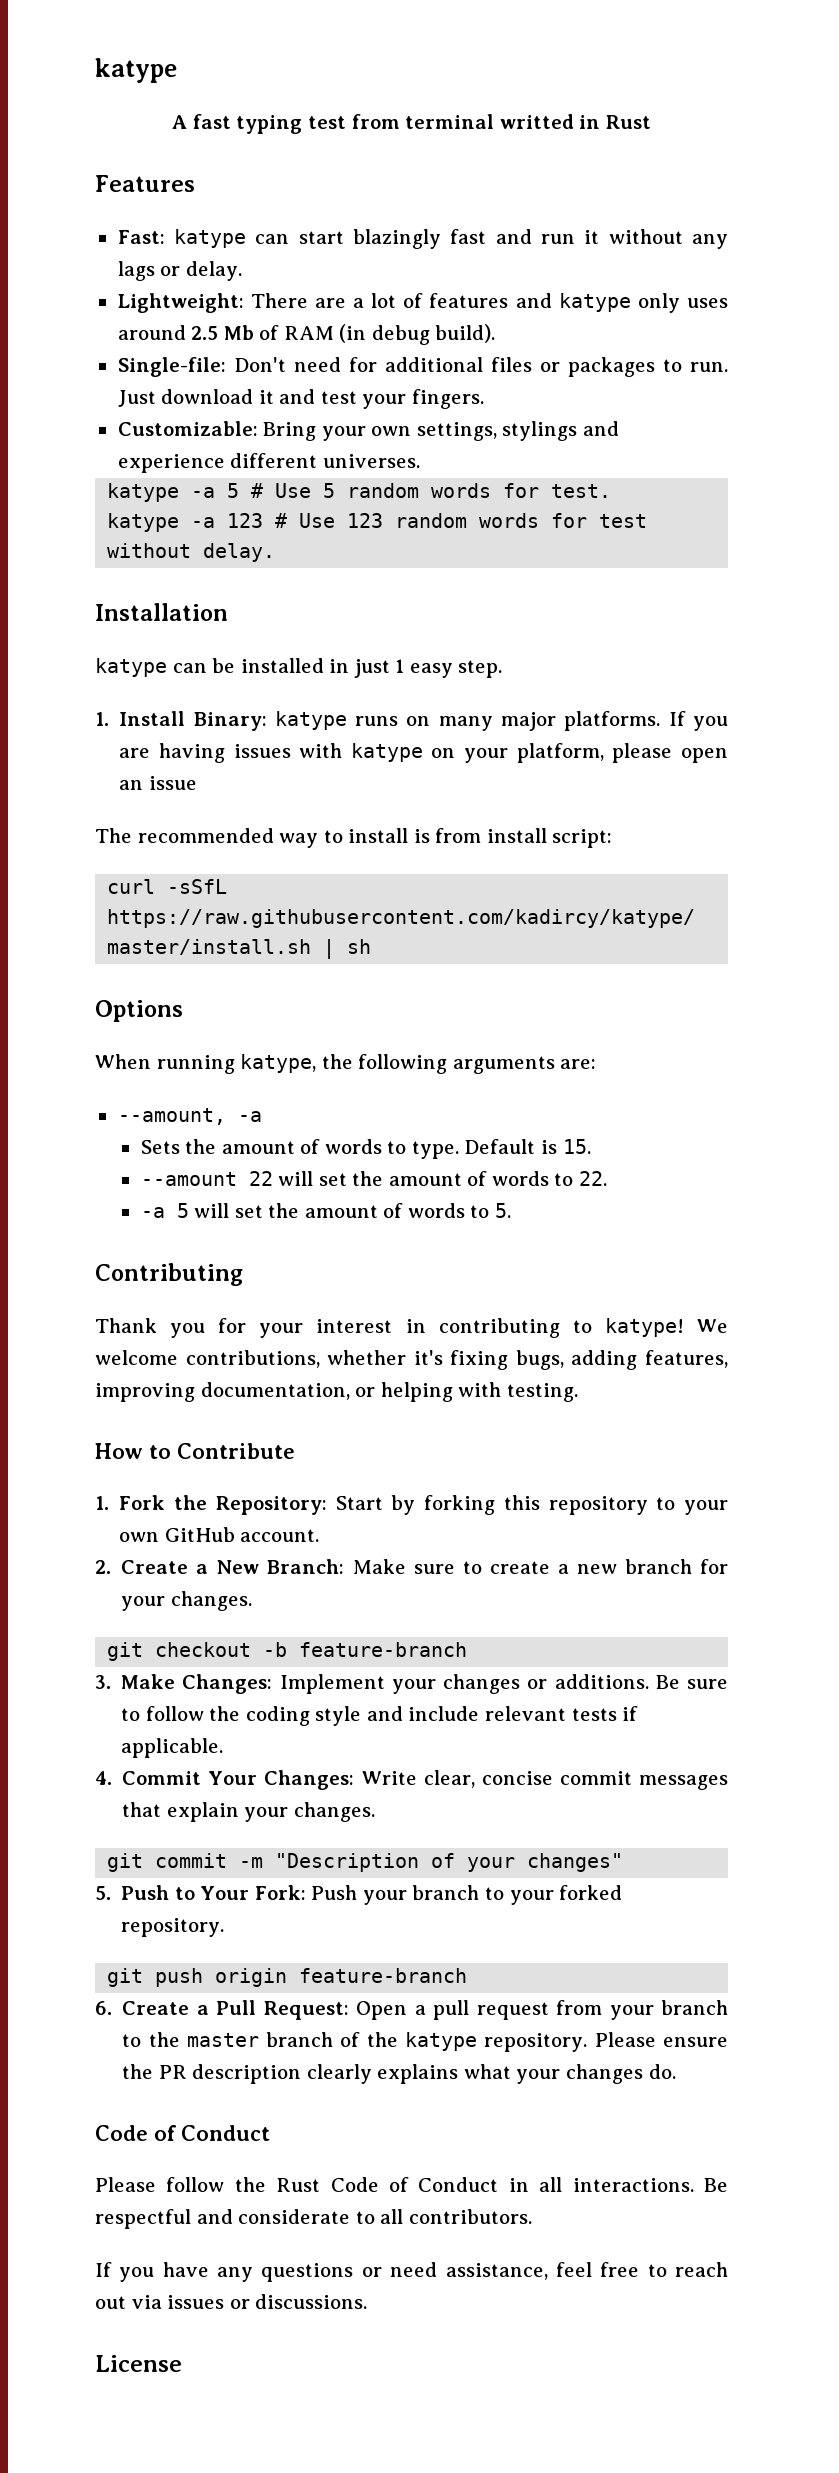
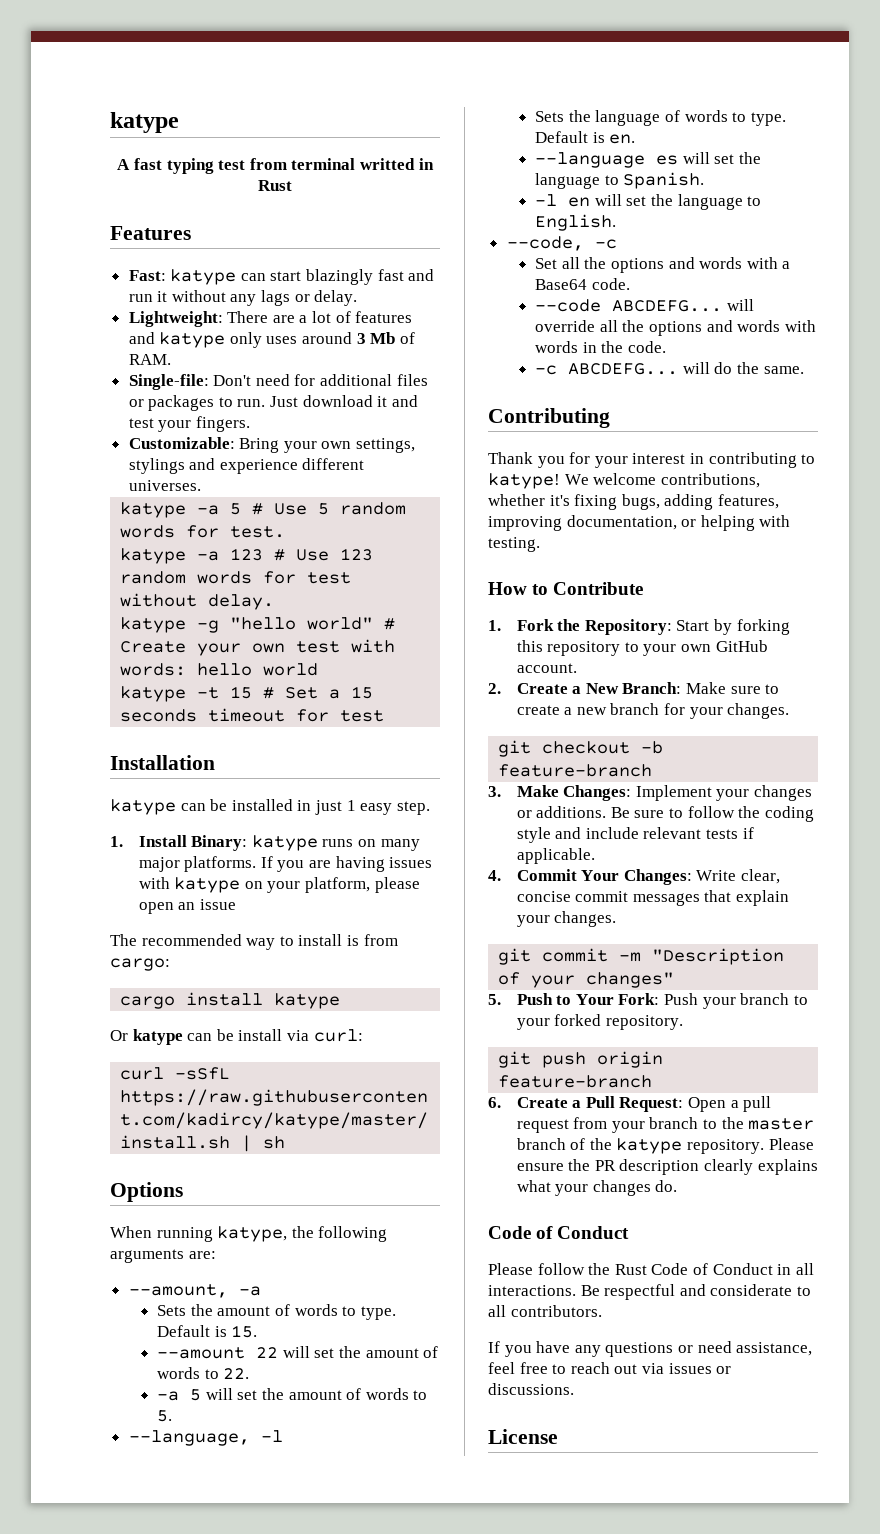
[191,326,219,340] 2.5 -> [356,333,366,344] 3
[283,324,496,345] RAM (in debug build). -> [128,354,171,365] RAM.
(276, 552) none -> [120,617,396,633] [120,639,396,656] [120,663,319,676] [120,686,374,702] [120,708,385,722] // katype -g "hello world" # Create your own test with words: hello world // katype -t 15 # Set a 15 seconds timeout for test
[486,828,613,848] install script: -> [110,958,170,971] [120,992,341,1009] [110,1029,363,1045] cargo: // cargo install katype // Or katype can be install via curl:
(511, 1210) none -> [128,1430,283,1446] [535,110,786,126] [535,131,636,144] [535,152,762,168] [535,172,705,189] [535,194,762,210] [535,214,617,231] [506,236,617,251] [535,257,791,273] [535,278,630,290] [535,299,754,312] [535,320,816,336] [535,341,667,353] [535,362,804,375] // --language, -l // Sets the language of words to type. Default is en. // --language es will set the language to Spanish. // -l en will set the language to English. // --code, -c // Set all the options and words with a Base64 code. // --code ABCDEFG... will override all the options and words with words in the code. // -c ABCDEFG... will do the same.

